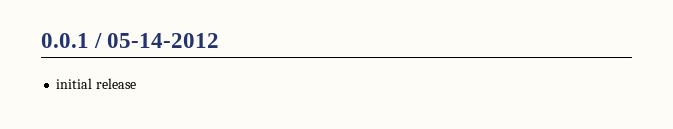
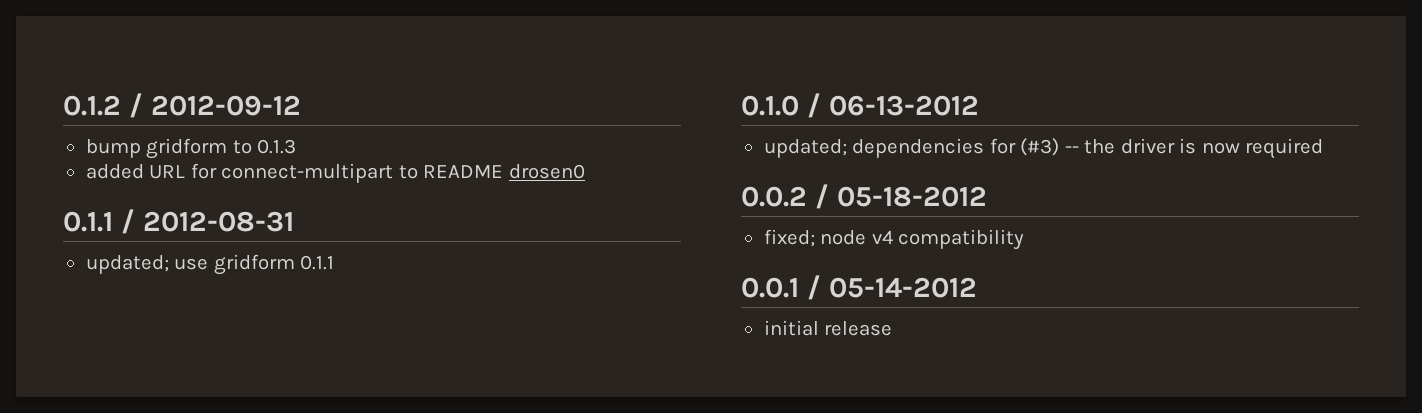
(41, 40) none -> [63,93,301,118] [85,138,297,159] [85,163,585,183] [63,209,294,234] [85,254,335,275] [741,93,979,118] [763,138,1324,159] [741,184,987,209] [763,229,1025,250] 0.1.2 / 2012-09-12 // bump gridform to 0.1.3 // added URL for connect-multipart to README drosen0 // 0.1.1 / 2012-08-31 // updated; use gridform 0.1.1 // 0.1.0 / 06-13-2012 // updated; dependencies for (#3) -- the driver is now required // 0.0.2 / 05-18-2012 // fixed; node v4 compatibility //

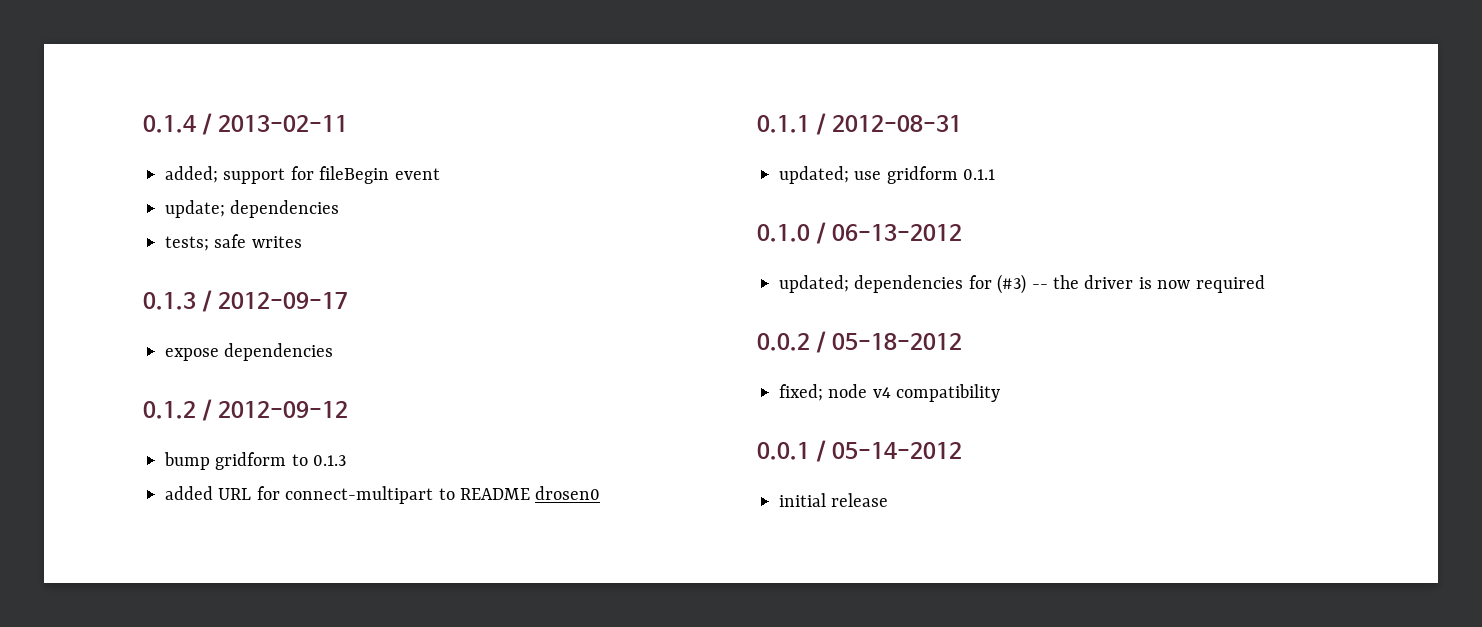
(63, 105) none -> [143,113,348,135] [165,166,440,184] [165,200,340,218] [165,234,302,251] [143,290,348,312] [165,343,334,361] 0.1.4 / 2013-02-11 // added; support for fileBegin event // update; dependencies // tests; safe writes // 0.1.3 / 2012-09-17 // expose dependencies //

